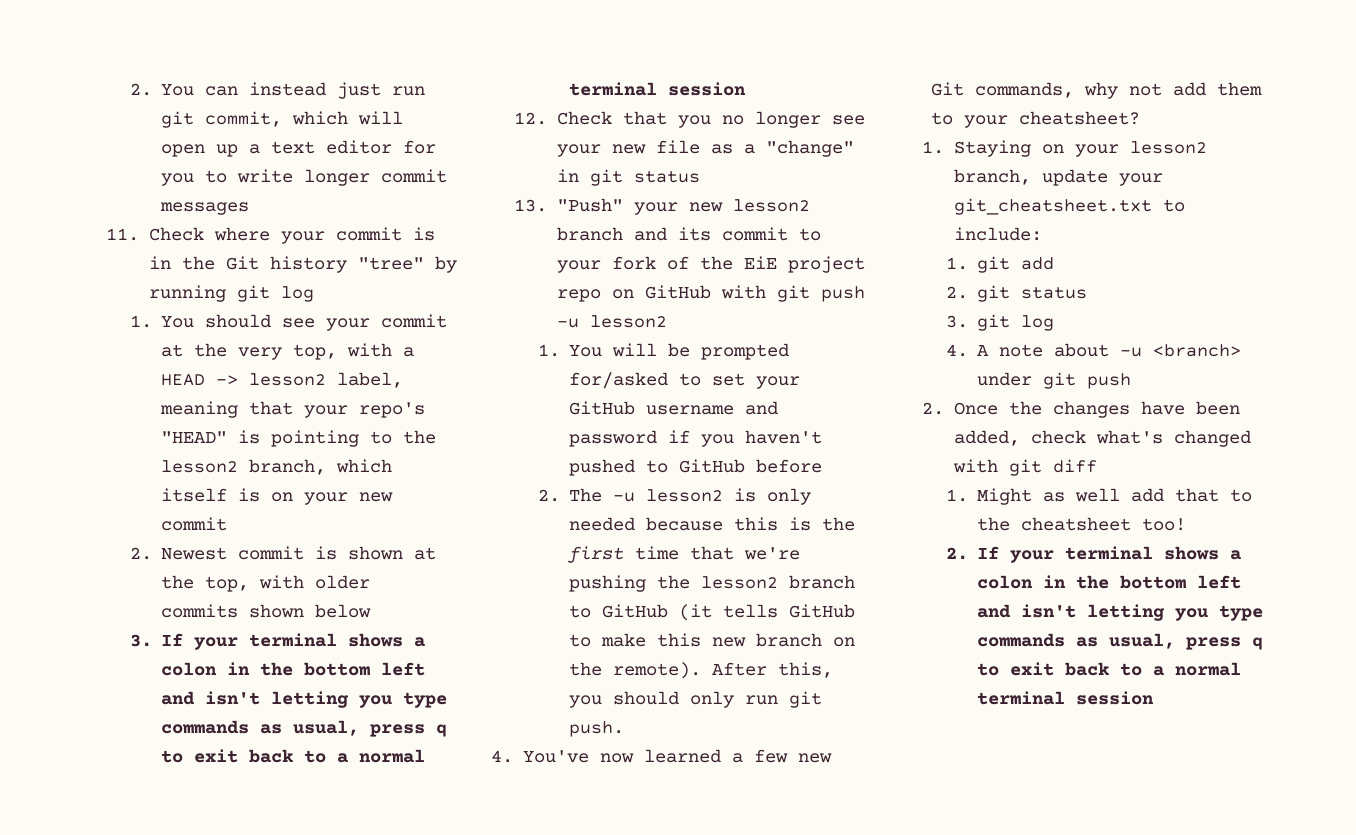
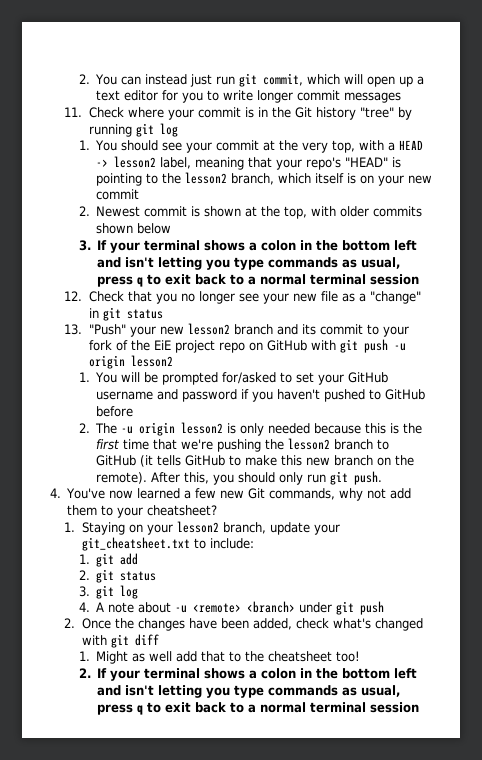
(579, 323) none -> [88,355,125,369] origin
(636, 497) none -> [138,422,175,436] origin
(1143, 352) none -> [192,603,241,613] <remote>

